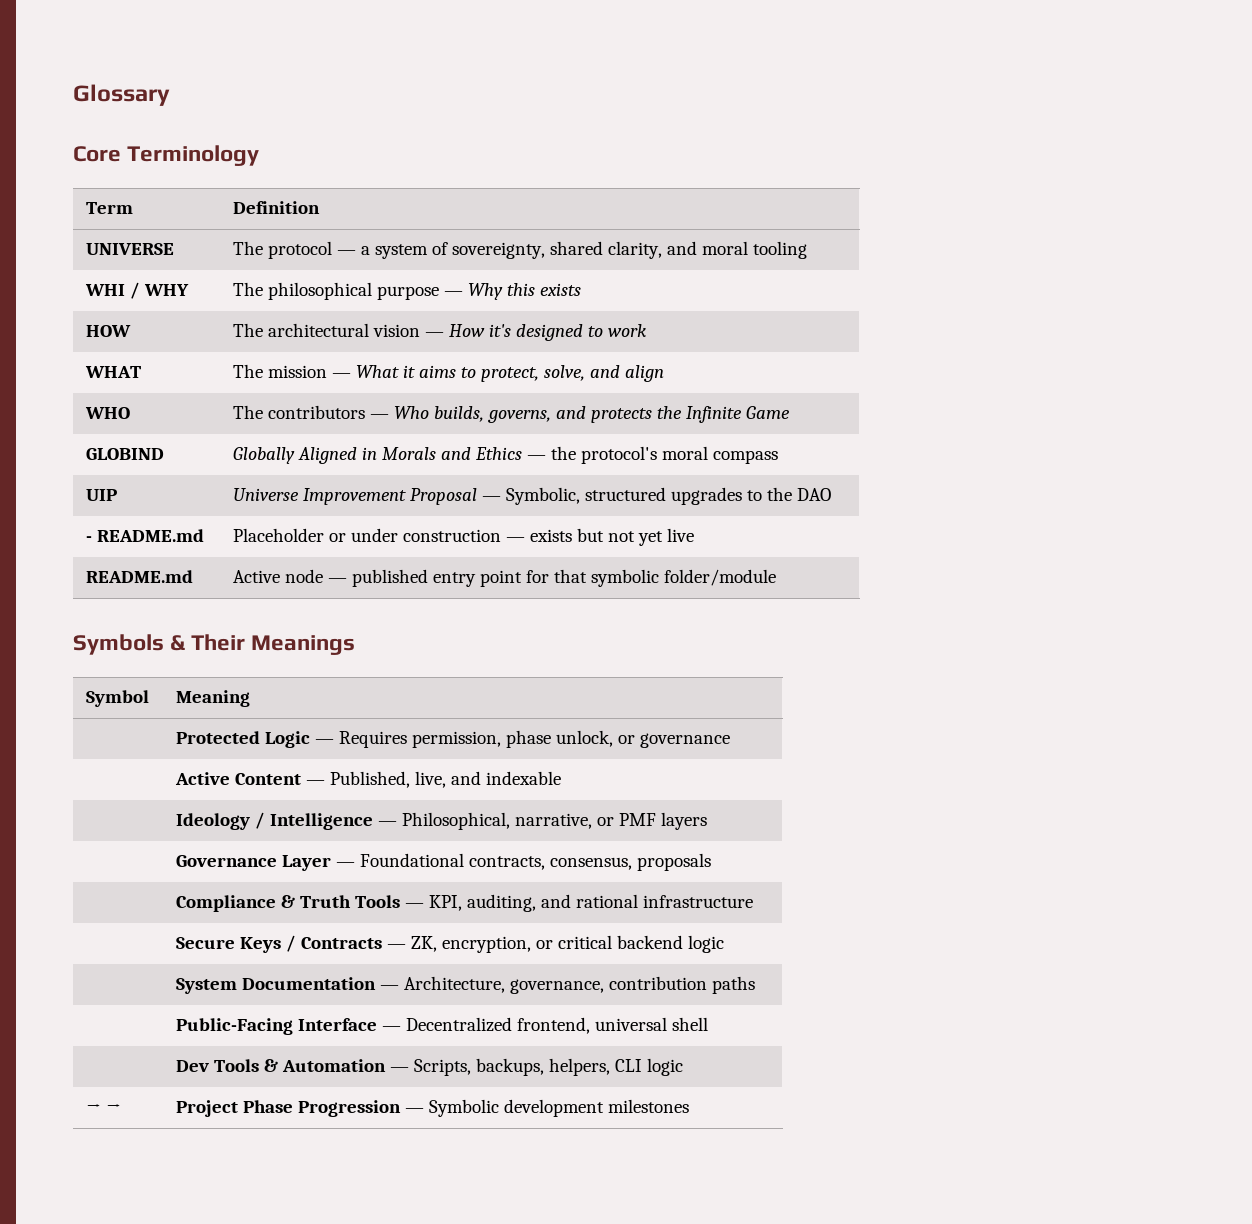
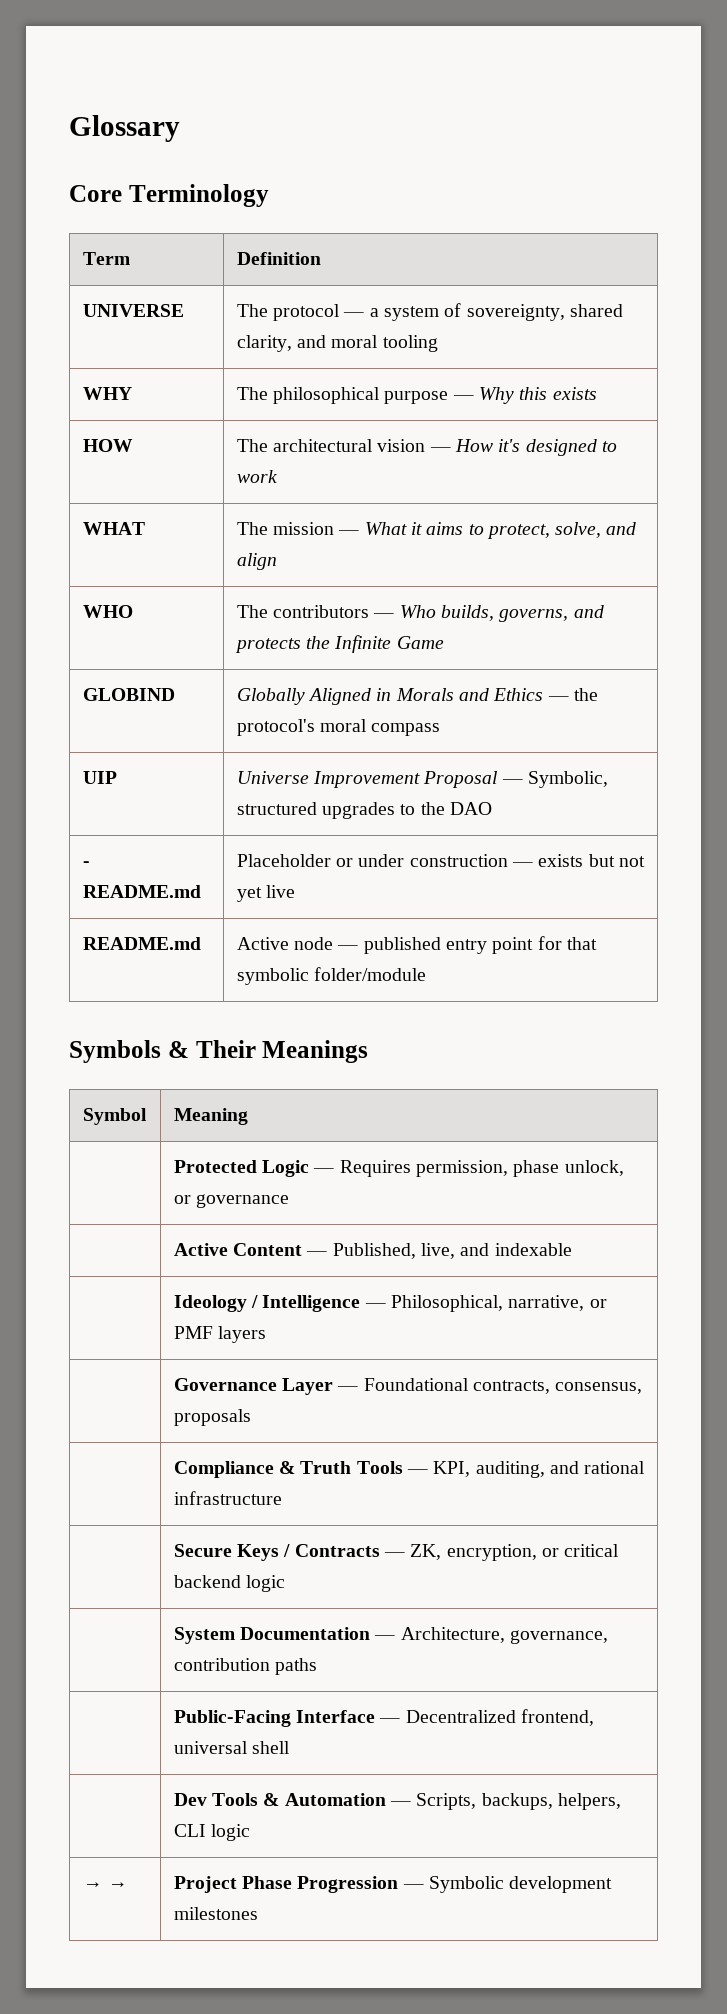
[85,282,141,299] WHI / -> (438, 343) none

